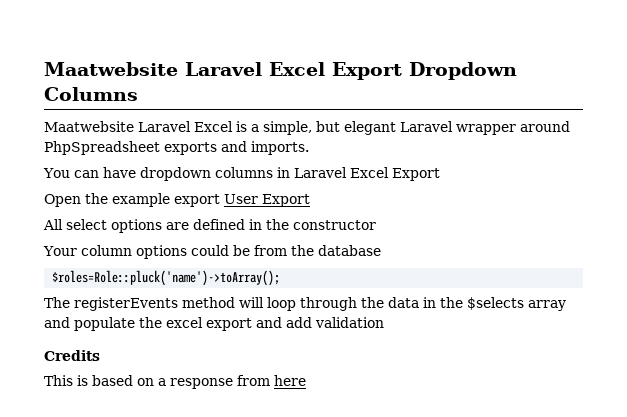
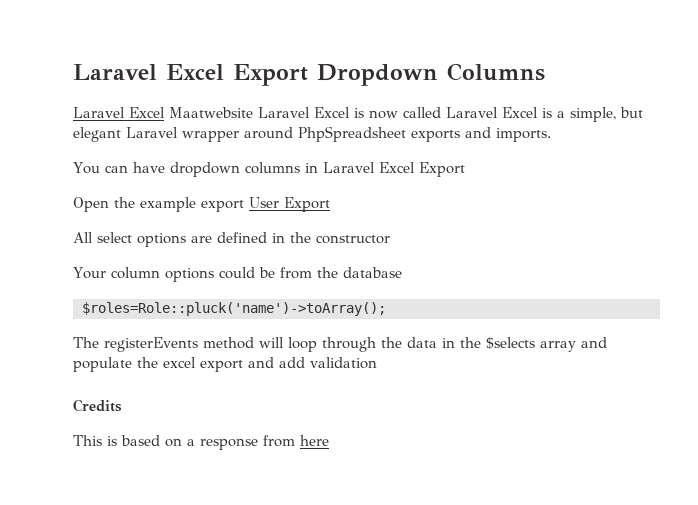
[44,62,178,76] Maatwebsite -> (73, 72) none
(138, 94) none -> [73,107,165,118] Laravel Excel
(247, 126) none -> [369,107,552,119] now called Laravel Excel is

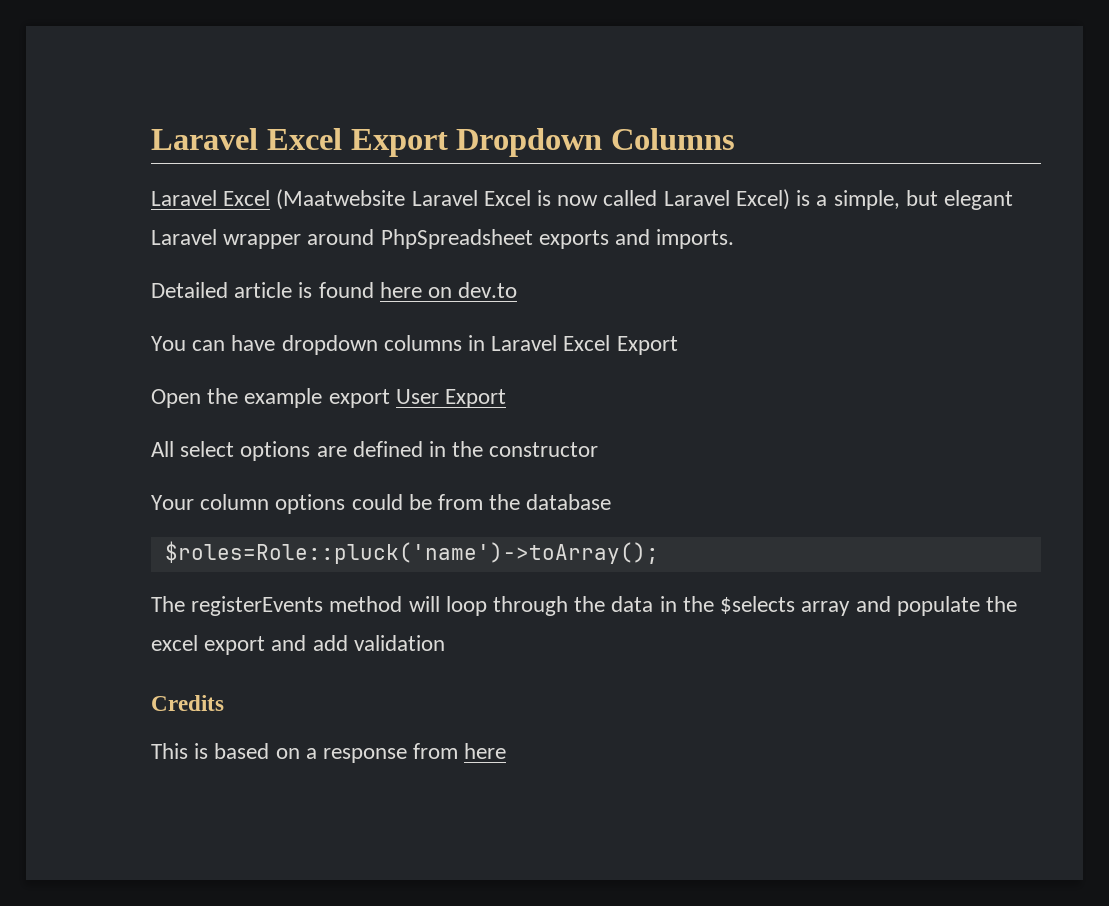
[169,107,253,118] Maatwebsite -> [276,189,406,210] (Maatwebsite
[502,107,538,118] Excel -> [735,189,790,210] Excel)
(551, 135) none -> [151,282,518,298] // Detailed article is found here on dev.to

